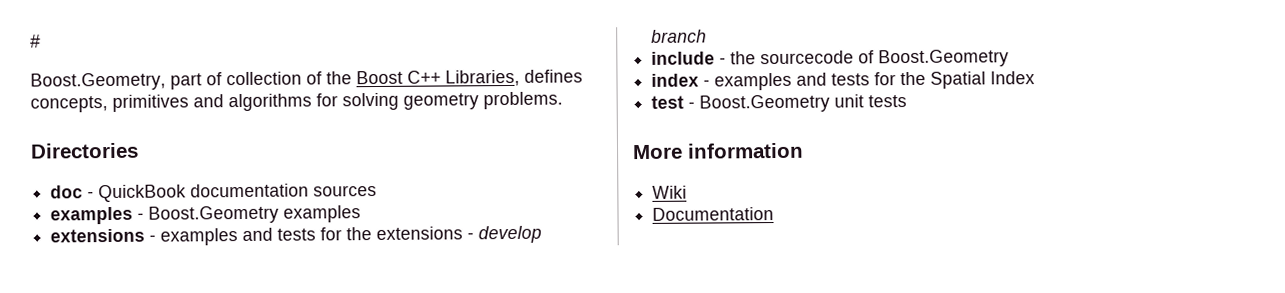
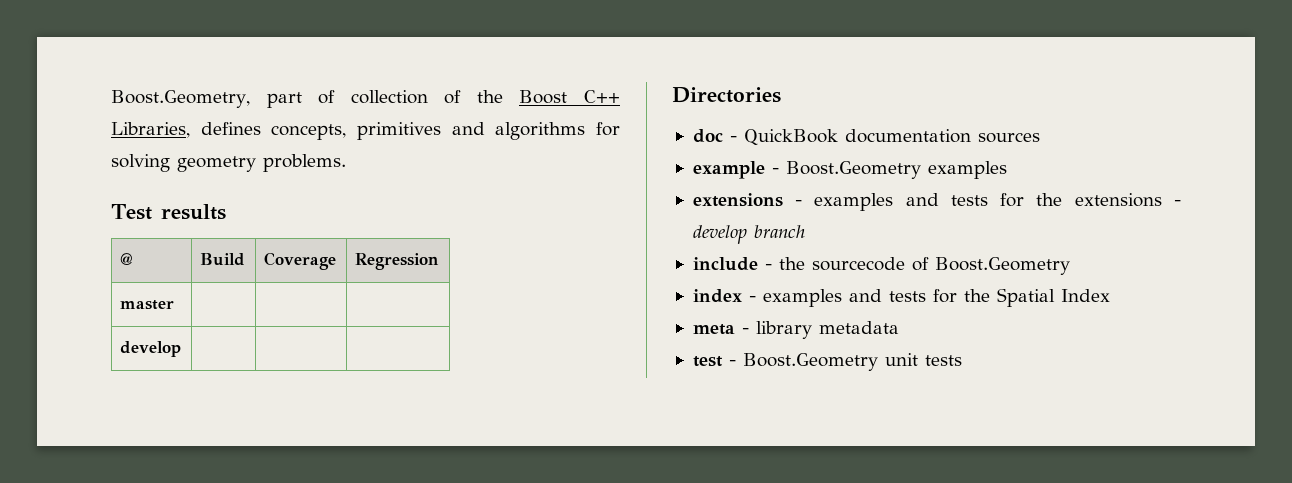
[30,34,41,48] # // -> (111, 99) none
(563, 100) none -> [111,204,226,220] [120,253,134,265] [200,253,246,266] [264,252,337,270] [355,253,440,270] [120,300,175,310] [120,341,182,357] // Test results // @ | Build | Coverage | Regression // master | | | // develop | | |
[50,206,134,225] examples -> [692,161,765,179] example
(1036, 78) none -> [692,321,899,339] // meta - library metadata
[632,142,804,160] [652,185,688,199] [652,207,775,221] // More information // Wiki // Documentation -> (962, 360) none

